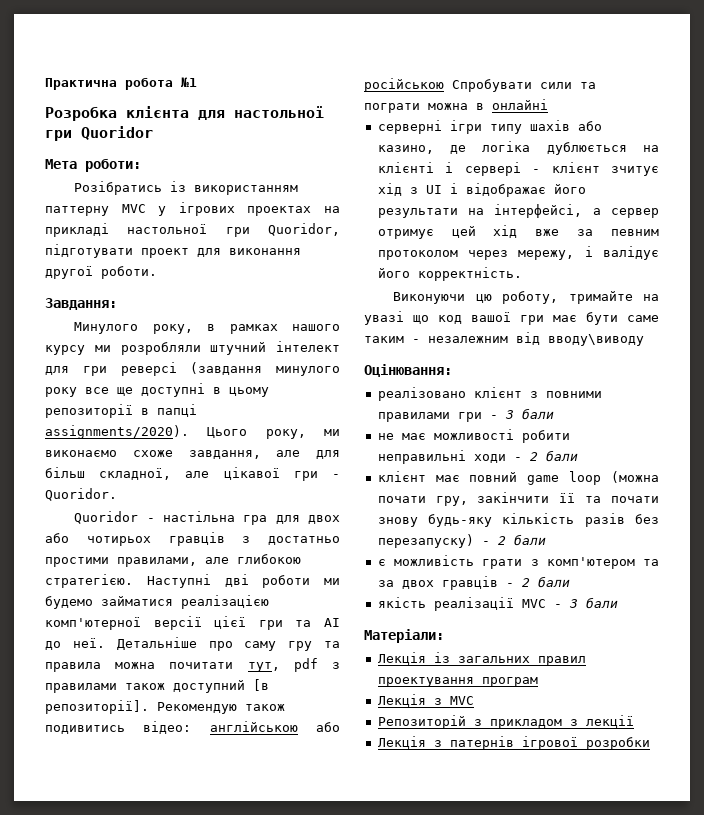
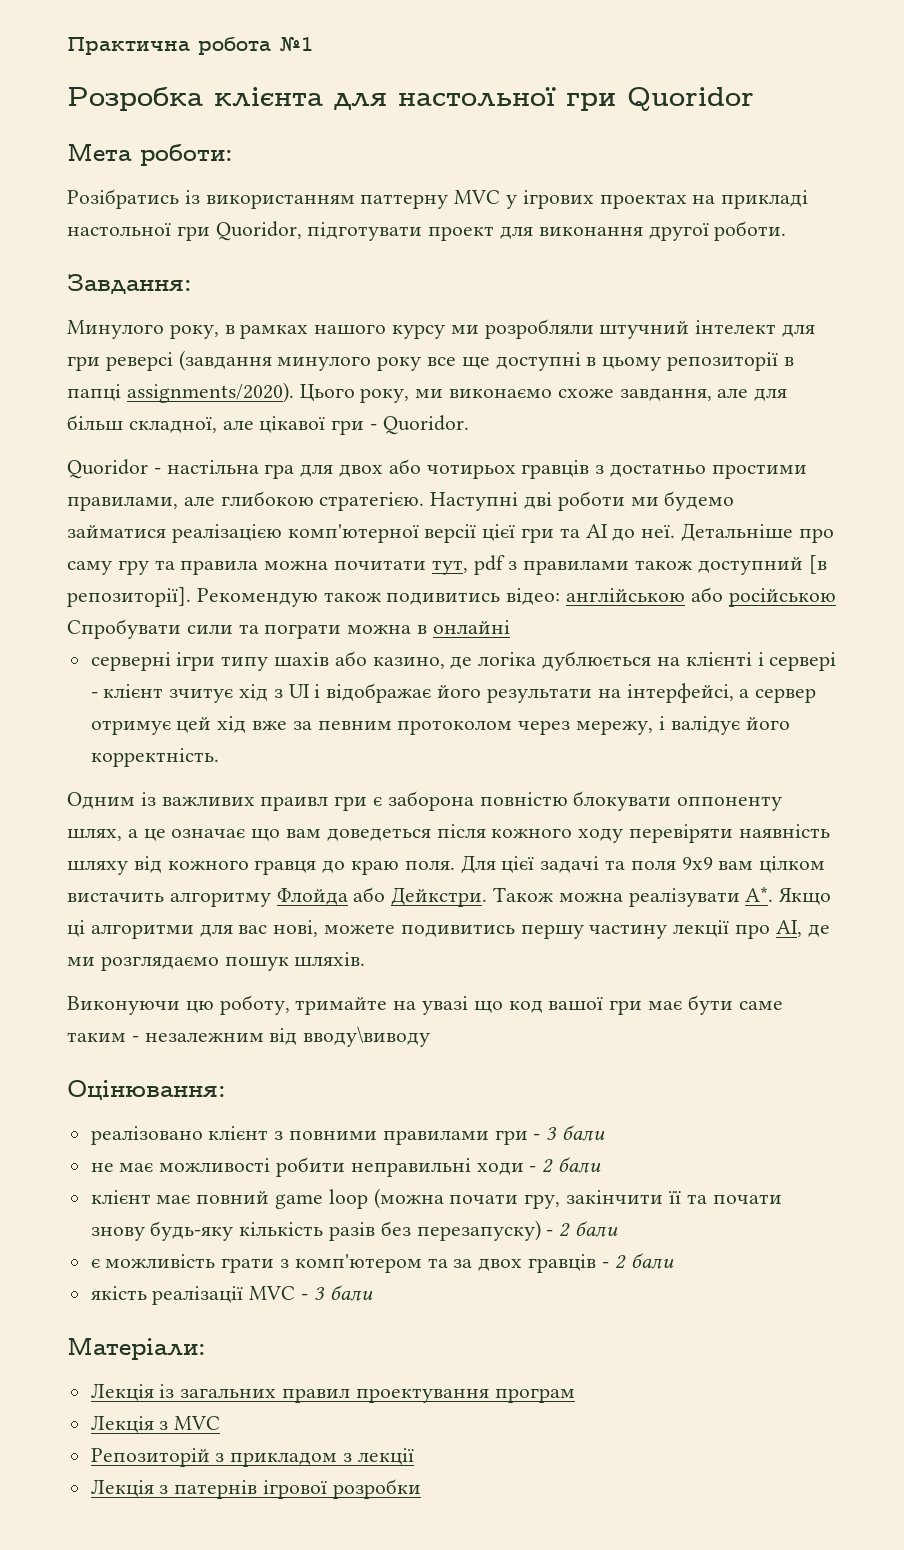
(522, 274) none -> [67,791,783,811] [67,824,830,843] [67,855,826,875] [67,887,832,907] [67,920,830,939] [67,952,366,971] // Одним із важливих праивл гри є заборона повністю блокувати оппоненту шлях, а це означає що вам доведеться після кожного ходу перевіряти наявність шляху від кожного гравця до краю поля. Для цієї задачі та поля 9х9 вам цілком вистачить алгоритму Флойда або Дейкстри. Також можна реалізувати A*. Якщо ці алгоритми для вас нові, можете подивитись першу частину лекції про AI, де ми розглядаємо пошук шляхів.

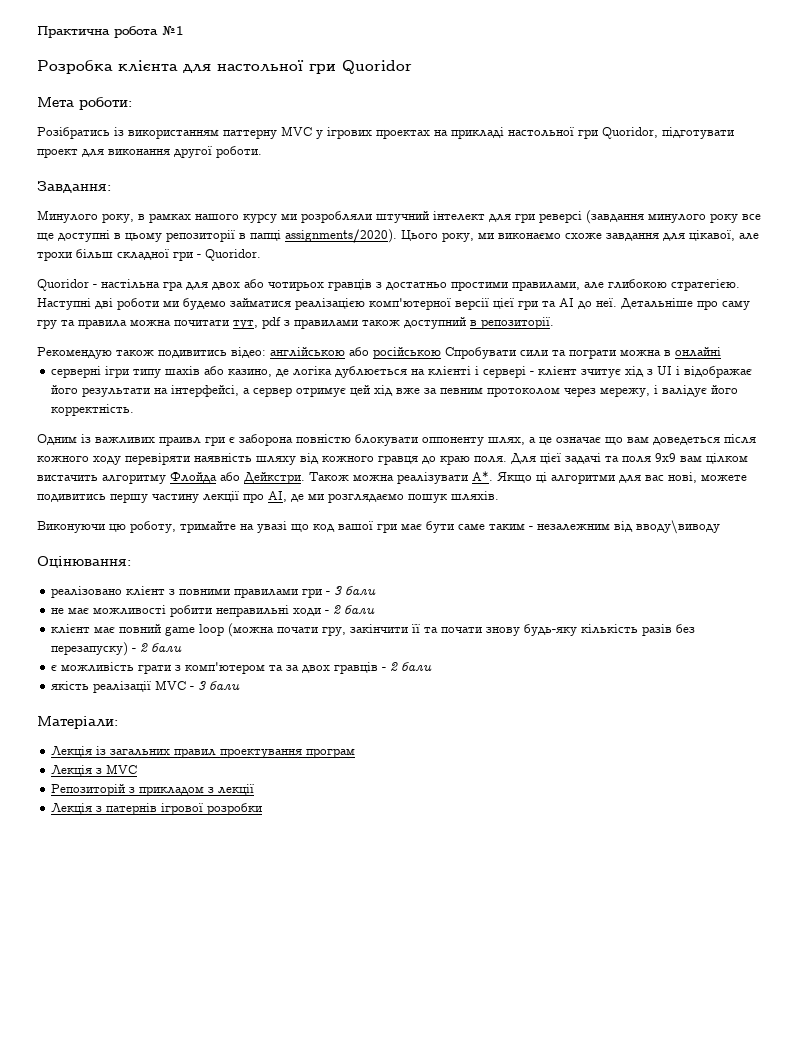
[619,388,788,401] [67,415,326,433] завдання, але для більш складної, але цікавої -> [606,230,759,241] [37,249,169,261] завдання для цікавої, але трохи більш складної
[808,555,827,574] [67,587,191,607] [в репозиторії]. -> [470,317,554,329] в репозиторії. //

